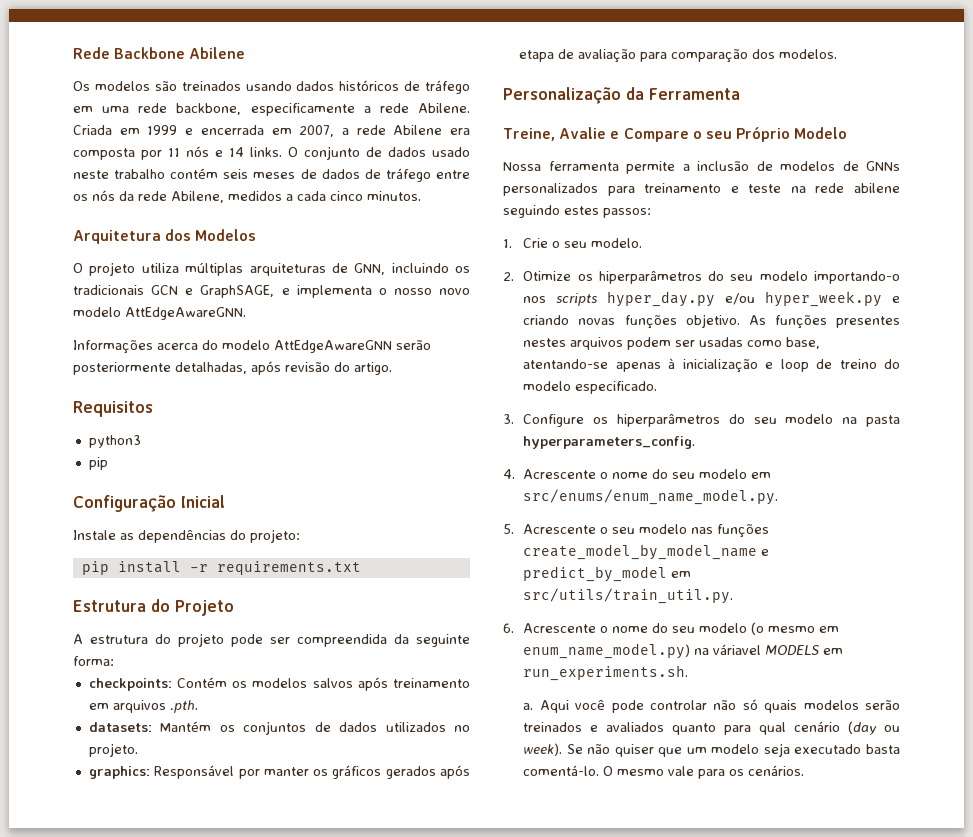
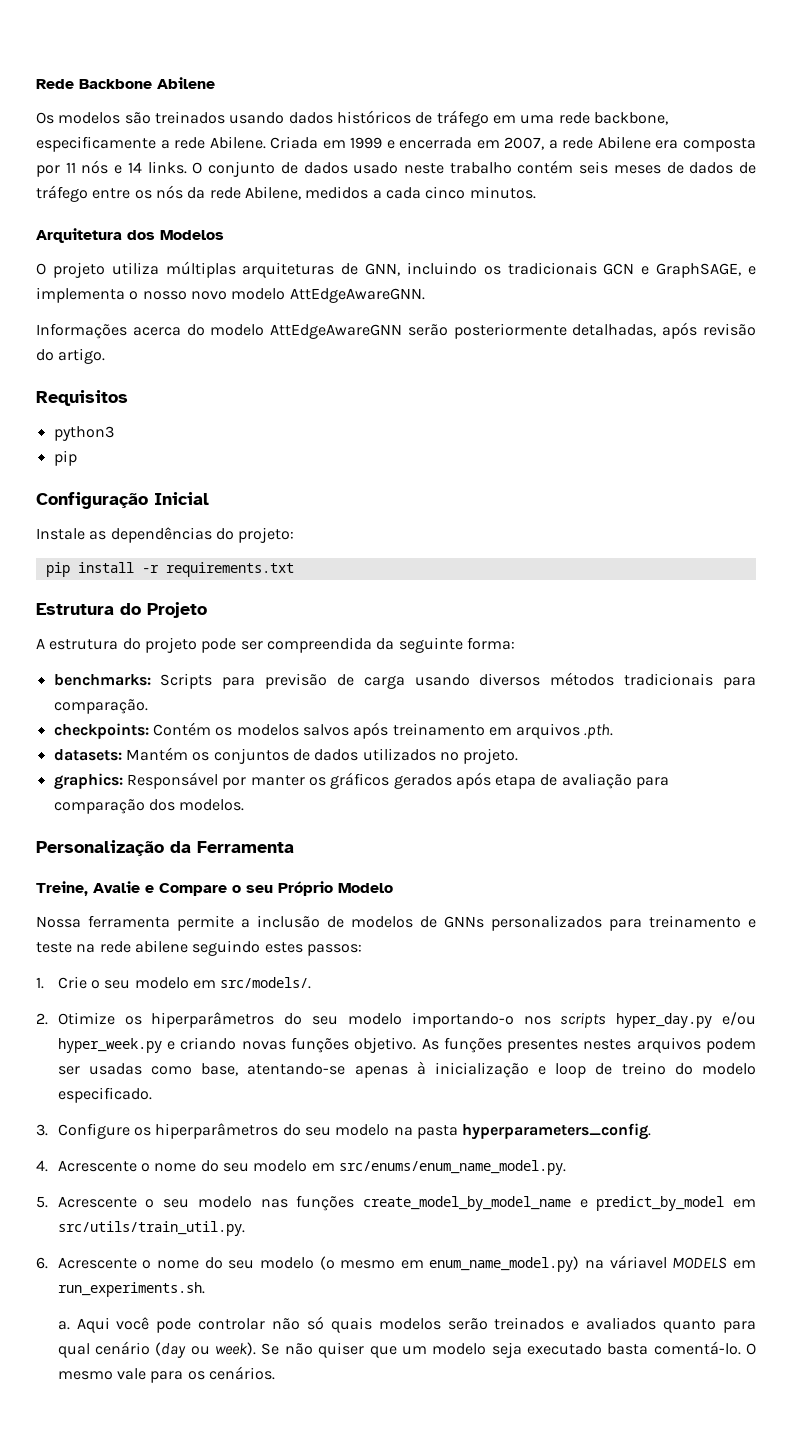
(114, 661) none -> [53,672,757,689] [53,699,148,714] // benchmarks: Scripts para previsão de carga usando diversos métodos tradicionais para comparação.
[591,238,643,248] modelo. -> [134,977,312,989] modelo em src/models/.

